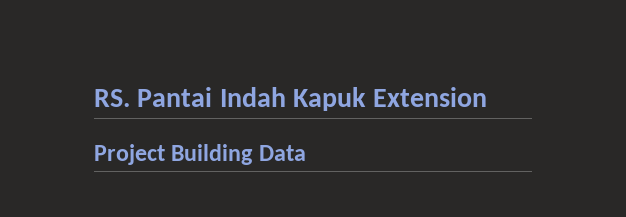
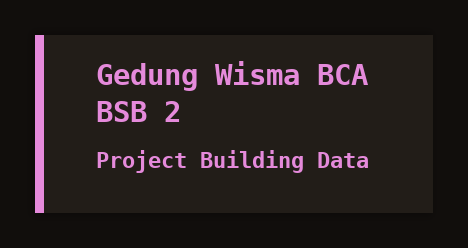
[94,87,487,111] RS. Pantai Indah Kapuk Extension -> [96,61,368,91] [96,101,181,122] Gedung Wisma BCA BSB 2

